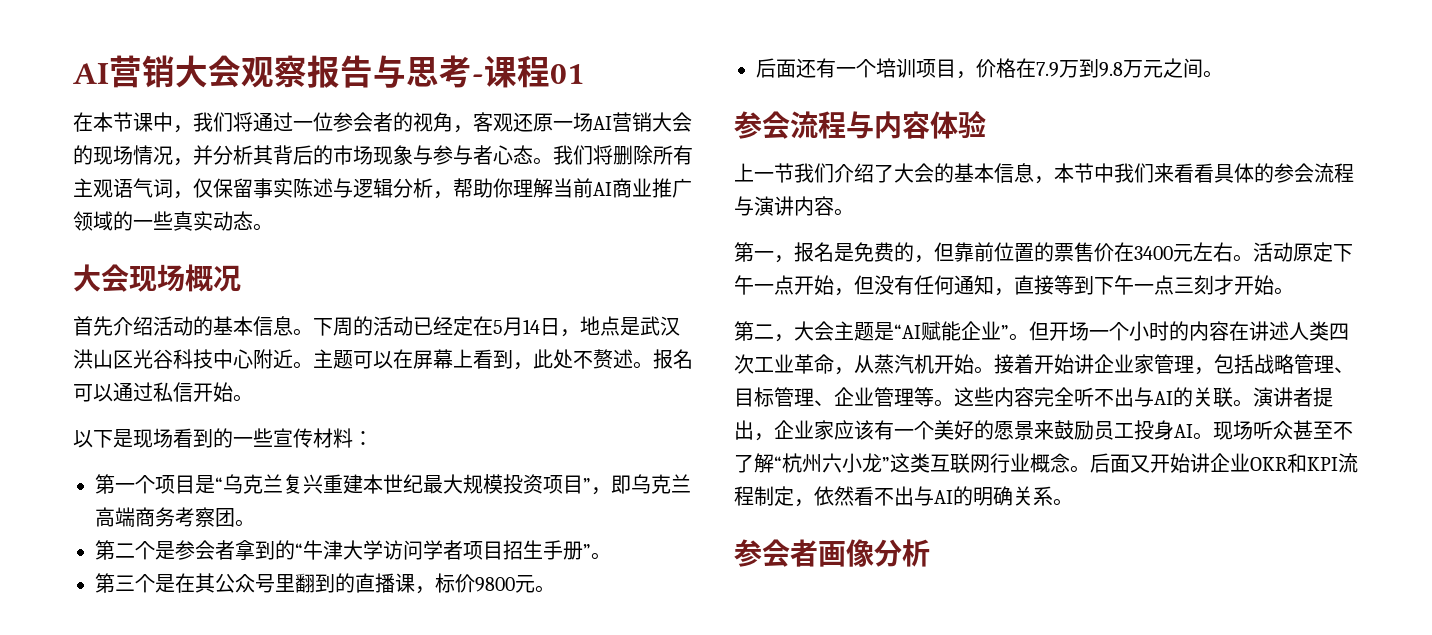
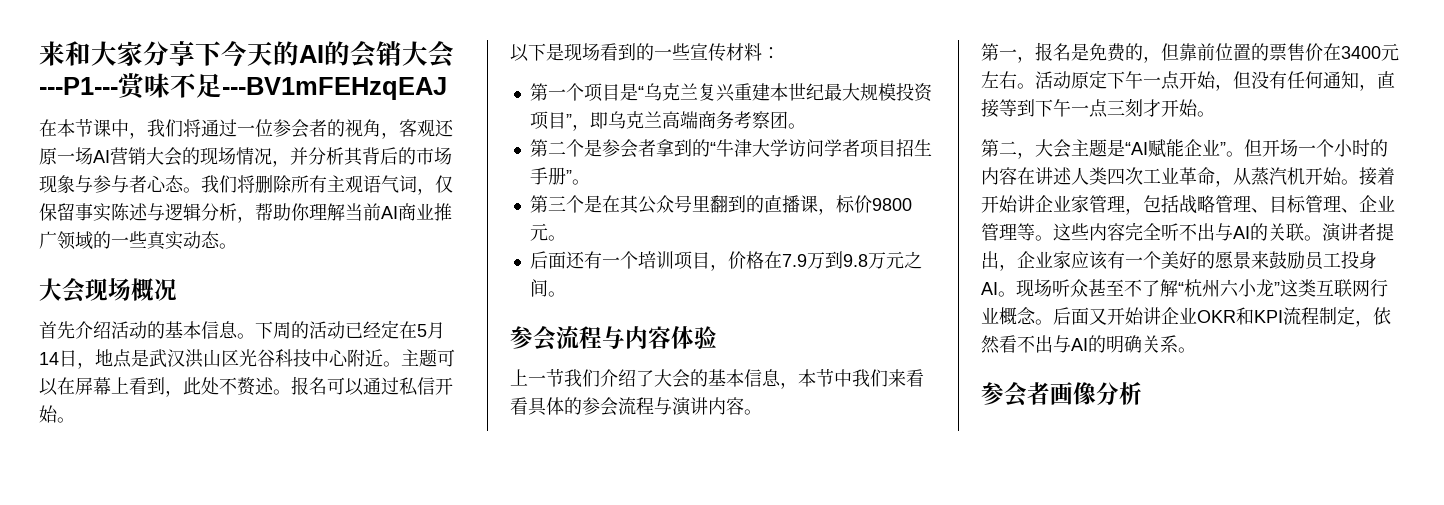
[73,55,584,88] AI营销大会观察报告与思考-课程01 -> [39,41,454,68] [39,73,447,100] 来和大家分享下今天的AI的会销大会---P1---赏味不足---BV1mFEHzqEAJ

